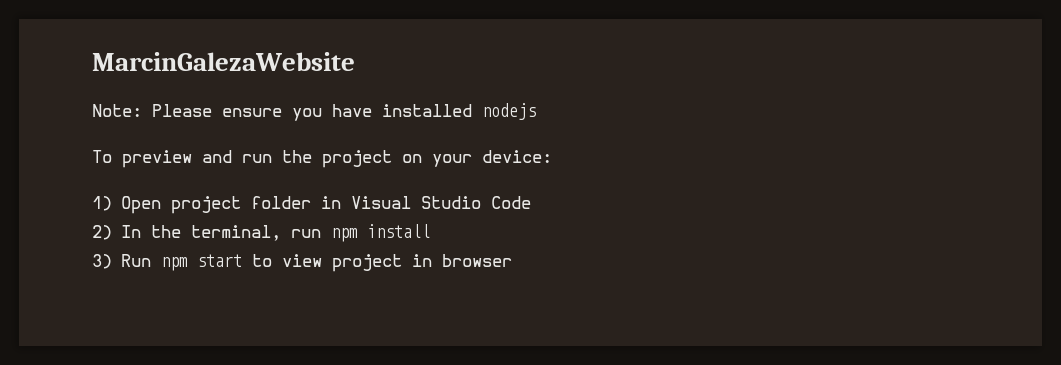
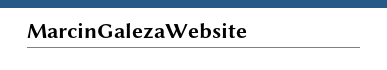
[92,103,536,121] [92,150,552,168] [92,196,531,214] [92,224,430,242] [92,254,512,272] // Note: Please ensure you have installed nodejs // To preview and run the project on your device: // 1) Open project folder in Visual Studio Code // 2) In the terminal, run npm install // 3) Run npm start to view project in browser -> (247, 30) none

